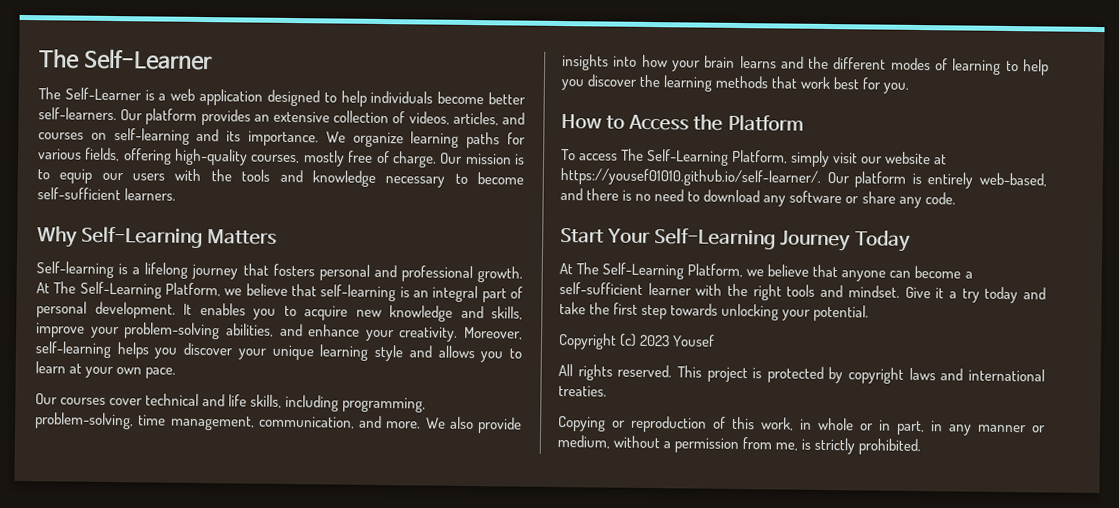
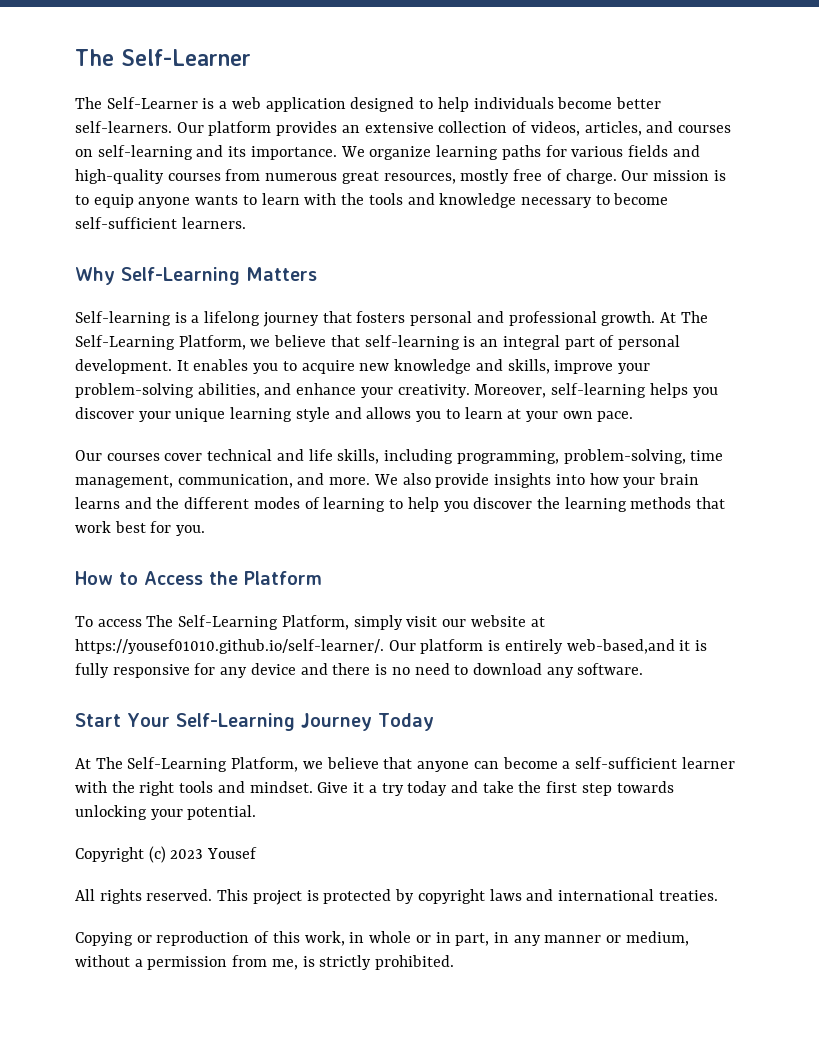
[85,147,301,166] fields, offering high-quality courses, -> [627,145,700,157] [75,169,456,184] fields and high-quality courses from numerous great resources,
[101,172,166,181] our users -> [138,193,300,208] anyone wants to learn
[979,172,1047,187] web-based, -> [566,639,708,654] [75,663,296,678] web-based,and it is fully responsive for any device
[789,190,956,209] software or share any code. -> [577,663,644,675] software.

